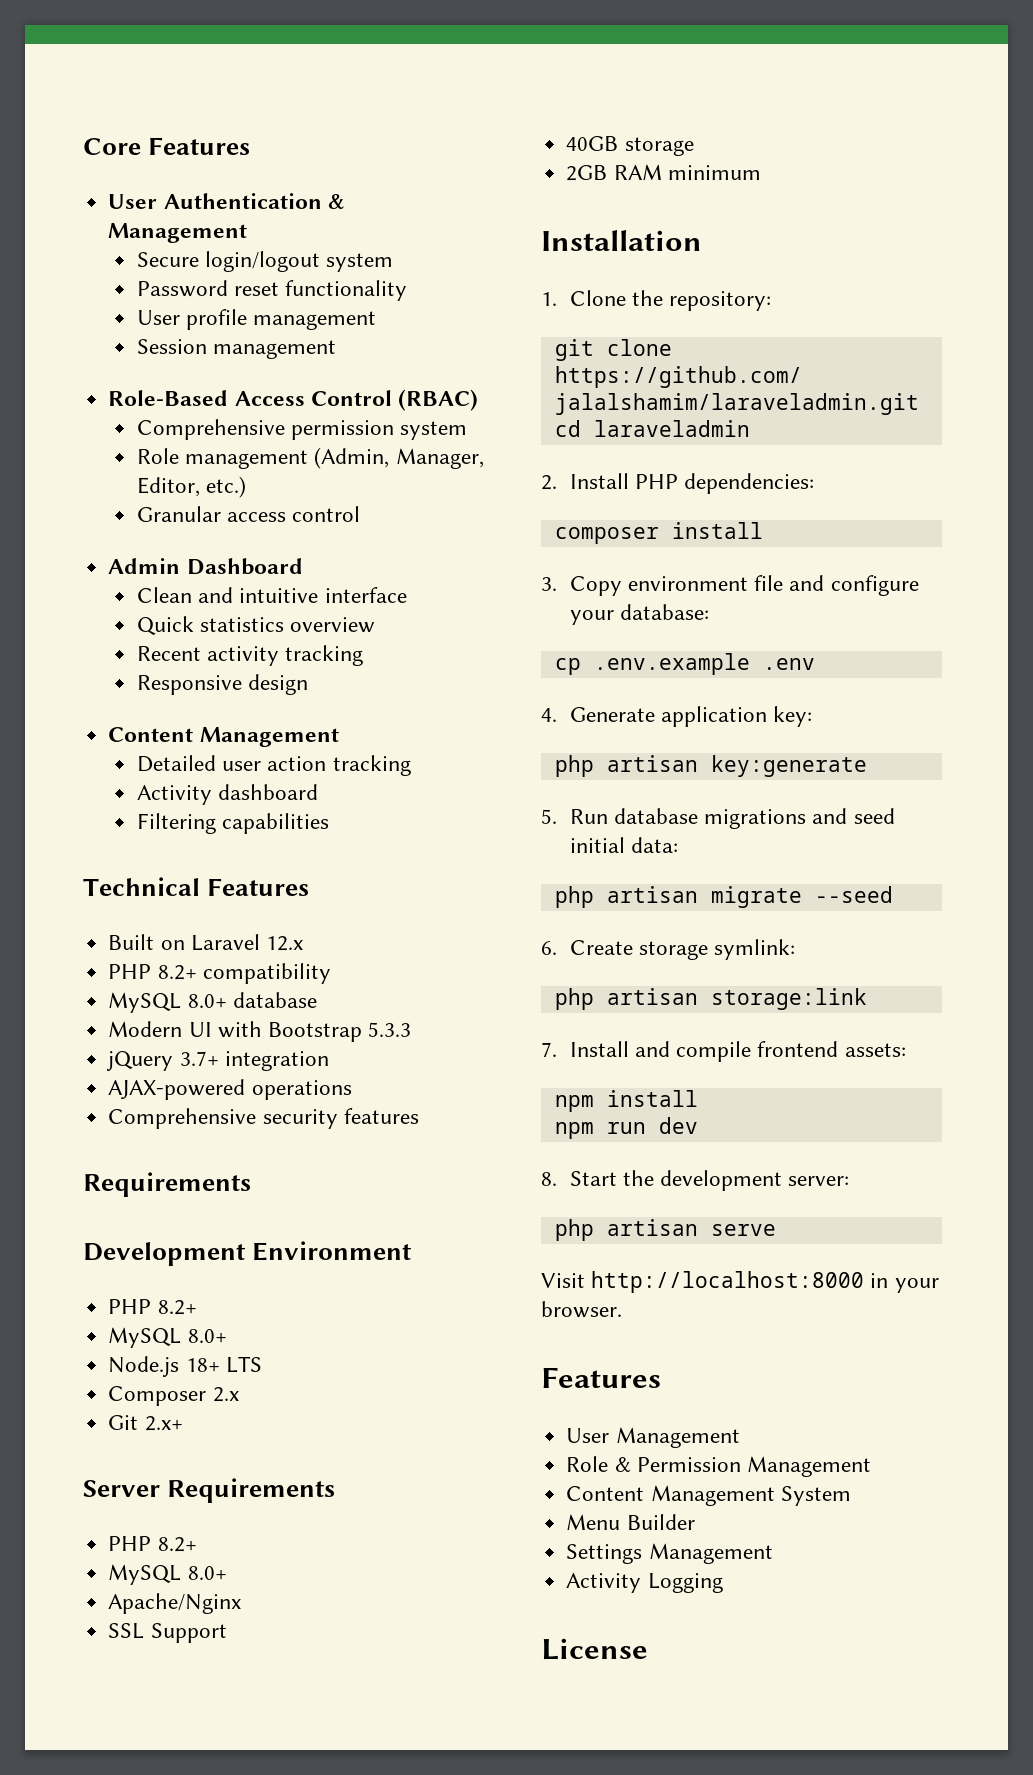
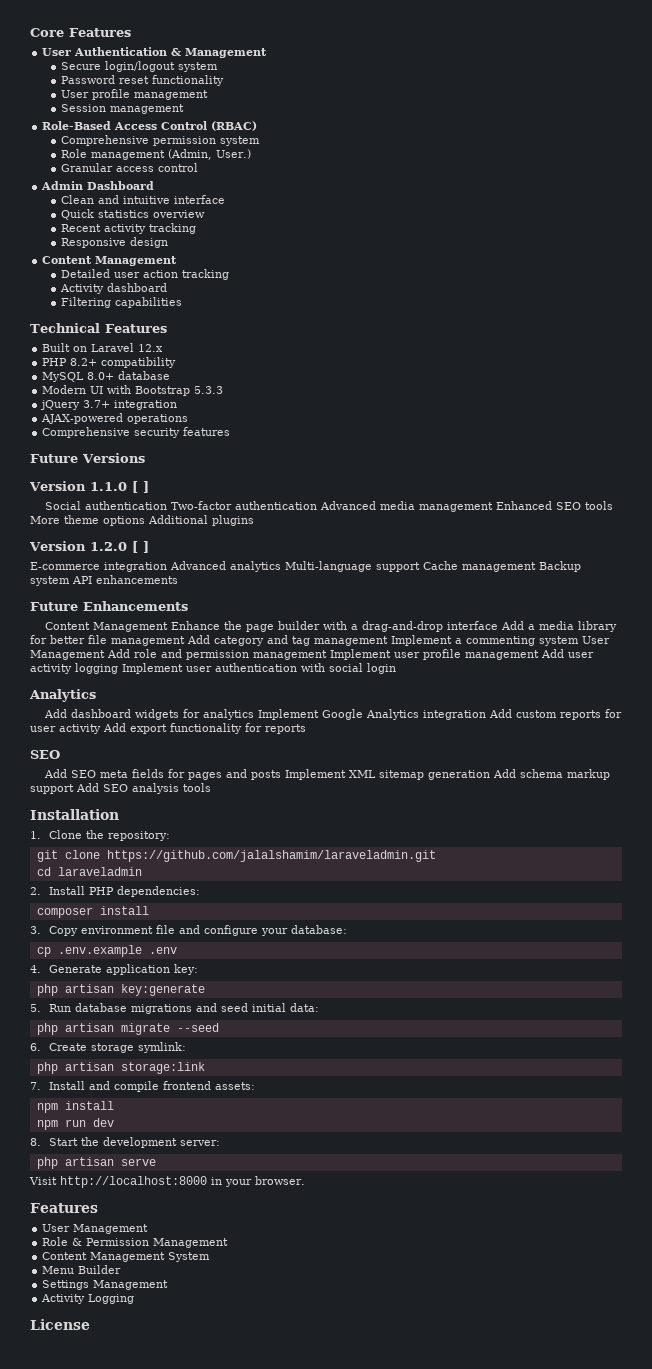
[395,448,484,469] [137,476,247,498] Manager, Editor, etc.) -> [215,149,251,159] User.)
[83,1172,251,1197] [83,1241,413,1266] [108,1299,197,1315] [108,1327,227,1348] [108,1356,262,1377] [108,1386,239,1406] [108,1415,183,1431] [83,1478,336,1503] [108,1536,197,1552] [108,1564,227,1585] [108,1593,242,1614] [108,1623,227,1643] [566,136,694,156] [566,164,761,181] Requirements // Development Environment // PHP 8.2+ // MySQL 8.0+ // Node.js 18+ LTS // Composer 2.x // Git 2.x+ // Server Requirements // PHP 8.2+ // MySQL 8.0+ // Apache/Nginx // SSL Support // 40GB storage // 2GB RAM minimum -> [30,453,145,463] [29,481,149,493] [44,501,613,512] [30,515,254,526] [29,541,149,553] [30,561,581,572] [30,575,178,586] [30,601,188,611] [44,621,617,632] [30,635,610,646] [30,649,594,660] [30,663,396,674] [29,689,96,702] [43,709,622,720] [30,723,306,734] [30,750,60,759] [43,769,610,780] [30,783,211,794] Future Versions // Version 1.1.0 [ ] // Social authentication Two-factor authentication Advanced media management Enhanced SEO tools More theme options Additional plugins // Version 1.2.0 [ ] // E-commerce integration Advanced analytics Multi-language support Cache management Backup system API enhancements // Future Enhancements // Content Management Enhance the page builder with a drag-and-drop interface Add a media library for better file management Add category and tag management Implement a commenting system User Management Add role and permission management Implement user profile management Add user activity logging Implement user authentication with social login // Analytics // Add dashboard widgets for analytics Implement Google Analytics integration Add custom reports for user activity Add export functionality for reports // SEO // Add SEO meta fields for pages and posts Implement XML sitemap generation Add schema markup support Add SEO analysis tools

